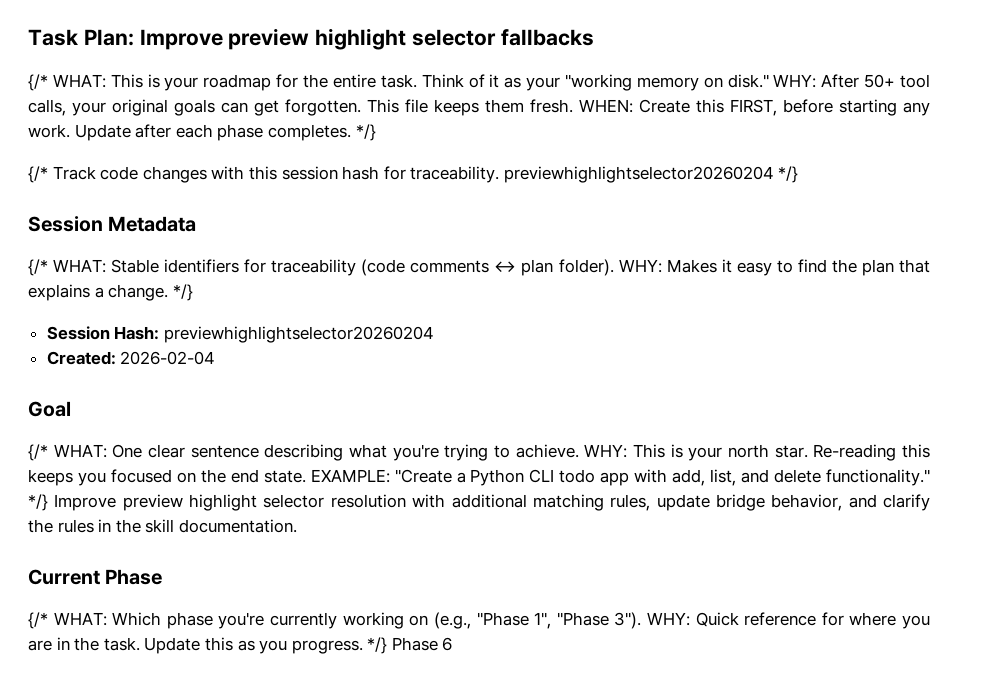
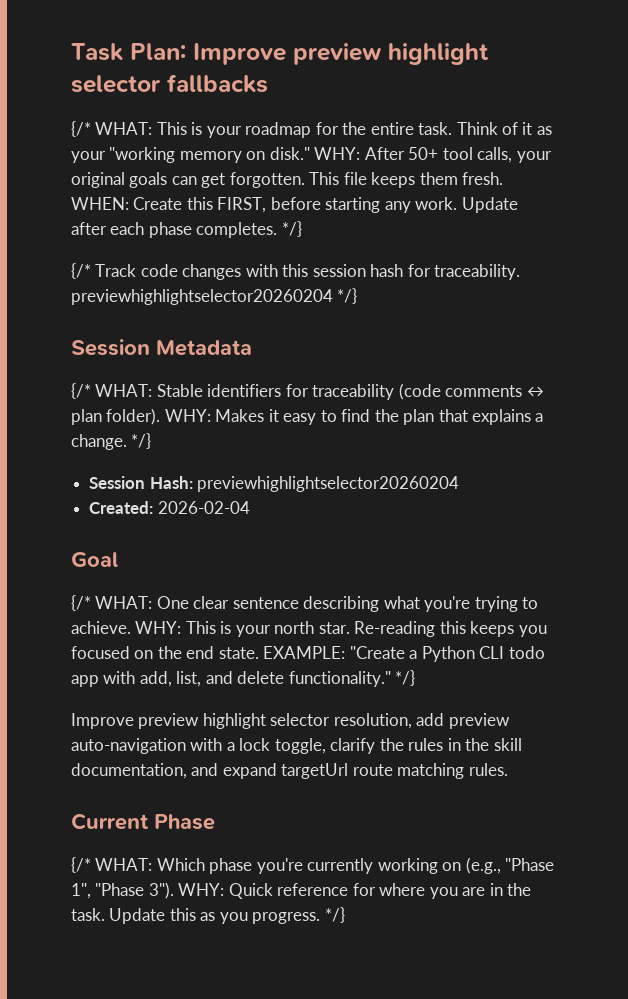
[54,494,877,511] Improve preview highlight selector resolution with additional matching rules, update bridge behavior, and -> [71,713,510,729] [71,738,326,754] // Improve preview highlight selector resolution, add preview auto-navigation with a lock toggle,
[178,519,297,533] documentation. -> [71,763,508,779] documentation, and expand targetUrl route matching rules.
[391,637,453,651] Phase 6 -> (345, 915) none

